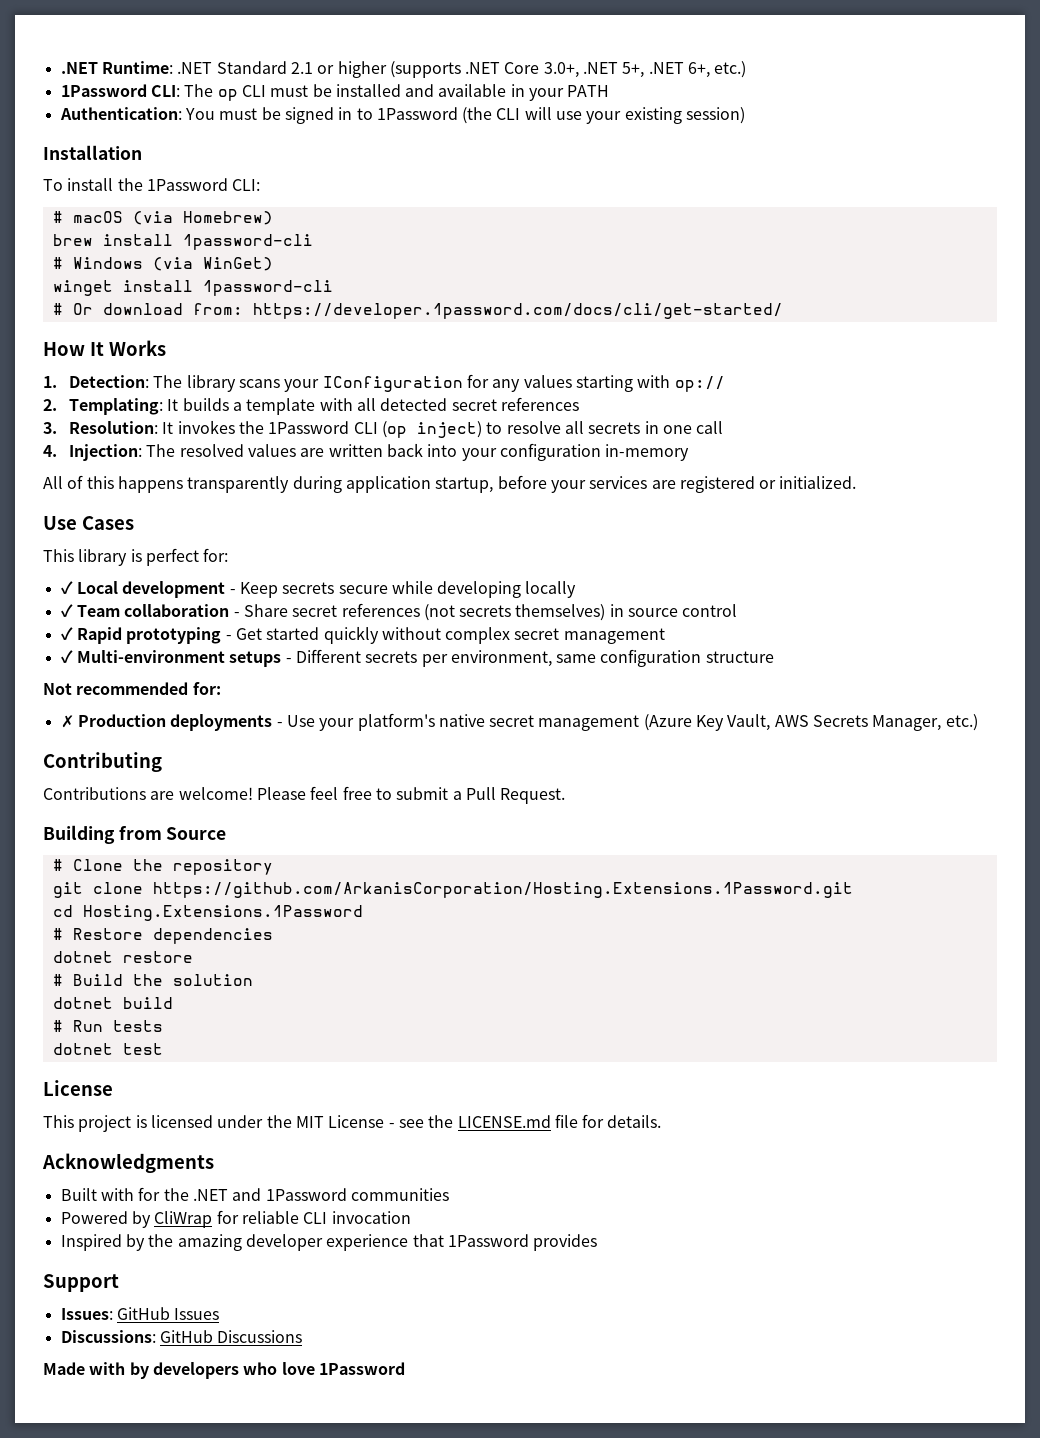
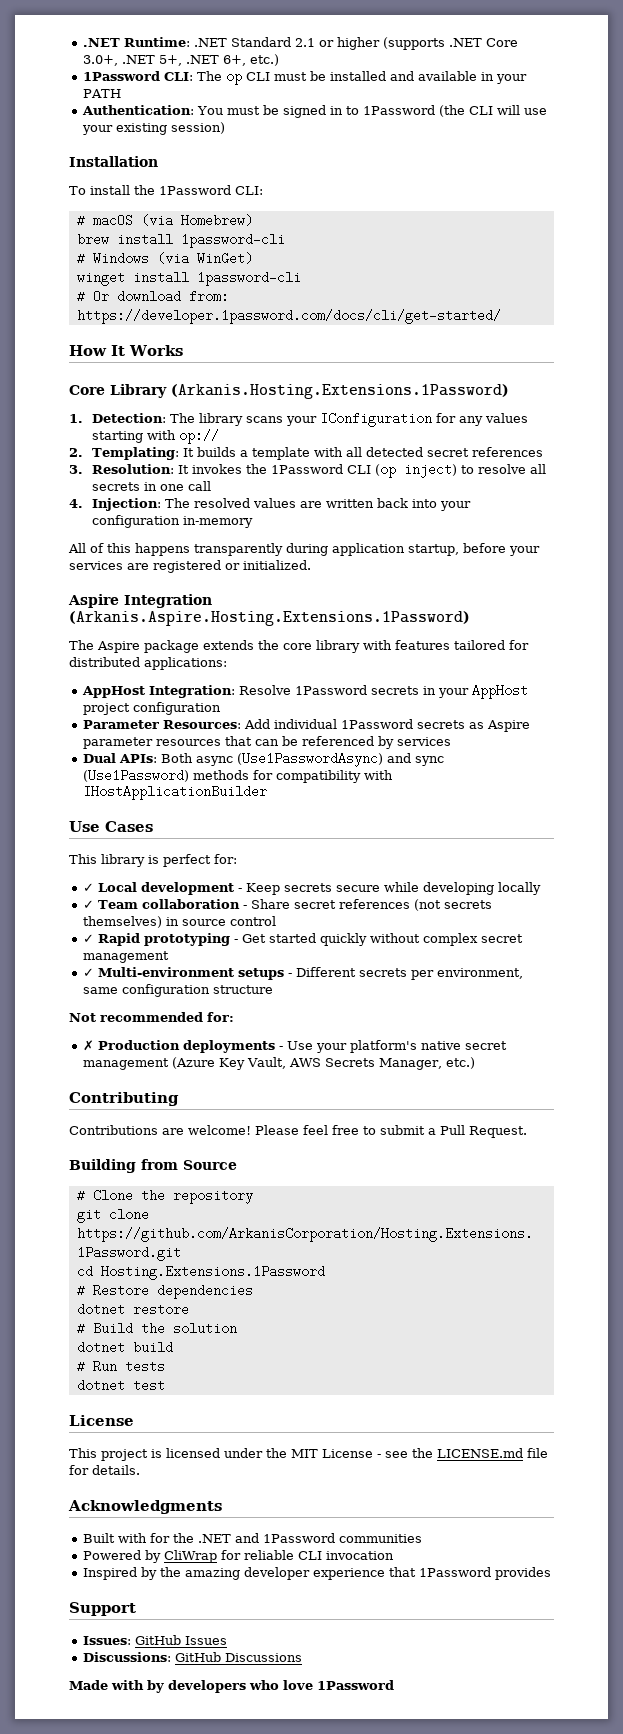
(166, 348) none -> [69,384,509,399] // Core Library (Arkanis.Hosting.Extensions.1Password)
(857, 482) none -> [68,594,212,608] [69,611,470,626] [69,640,529,653] [69,657,227,670] [82,684,529,699] [83,702,222,715] [83,719,531,732] [83,736,452,749] [83,752,445,767] [83,769,394,783] [83,785,268,800] // Aspire Integration (Arkanis.Aspire.Hosting.Extensions.1Password) // The Aspire package extends the core library with features tailored for distributed applications: // AppHost Integration: Resolve 1Password secrets in your AppHost project configuration // Parameter Resources: Add individual 1Password secrets as Aspire parameter resources that can be referenced by services // Dual APIs: Both async (Use1PasswordAsync) and sync (Use1Password) methods for compatibility with IHostApplicationBuilder

